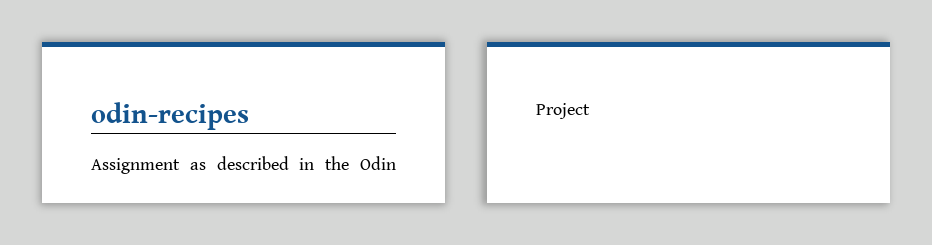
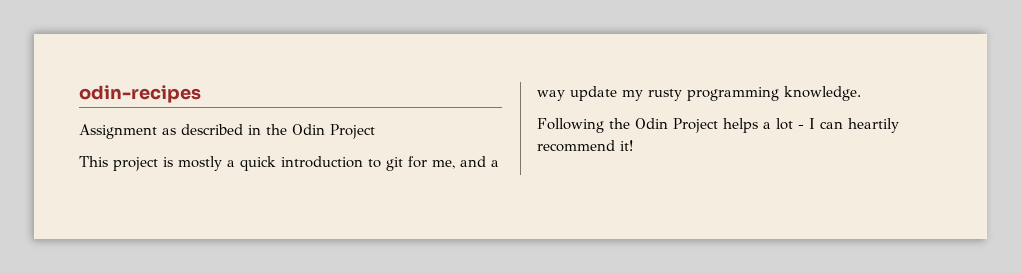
(590, 111) none -> [79,156,499,171] [537,86,861,101] [537,118,899,133] [537,140,633,152] // This project is mostly a quick introduction to git for me, and a way update my rusty programming knowledge. // Following the Odin Project helps a lot - I can heartily recommend it!

